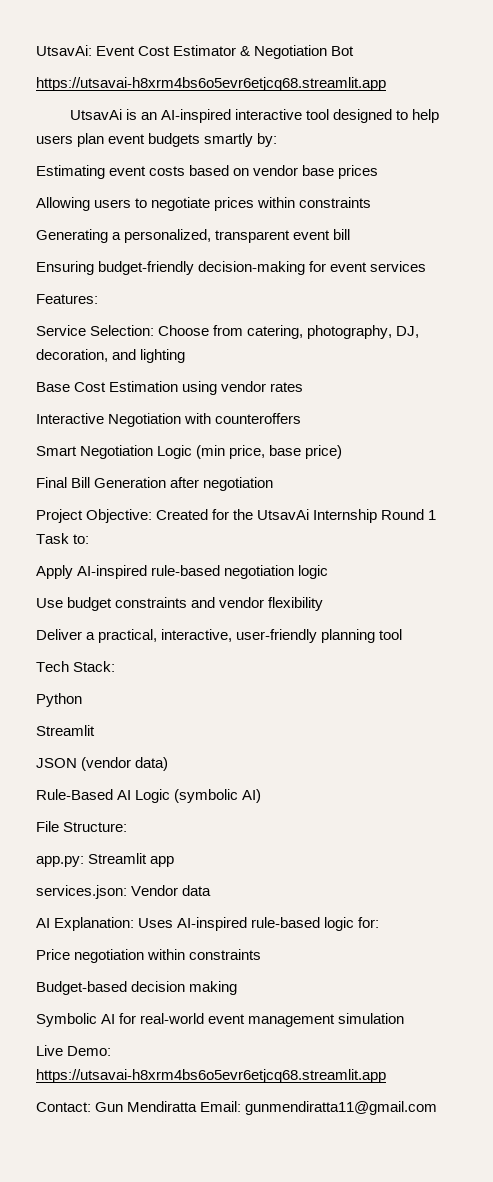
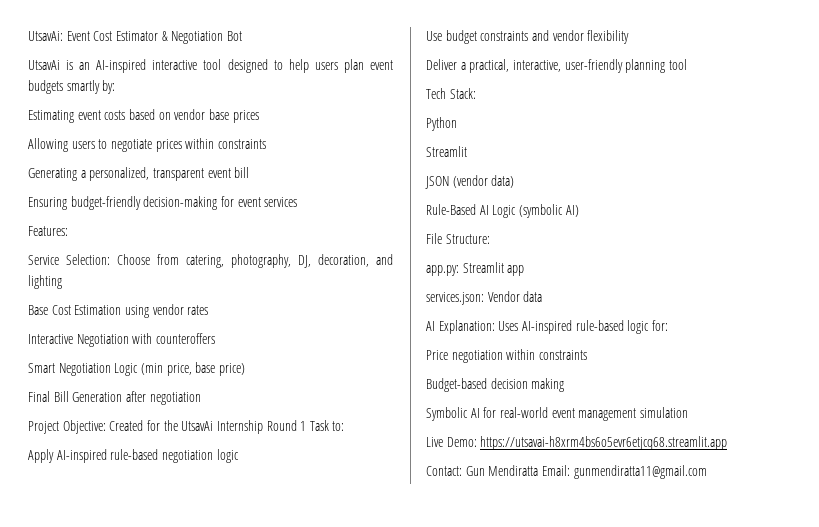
[36,77,386,91] // https://utsavai-h8xrm4bs6o5evr6etjcq68.streamlit.app -> (242, 36) none

